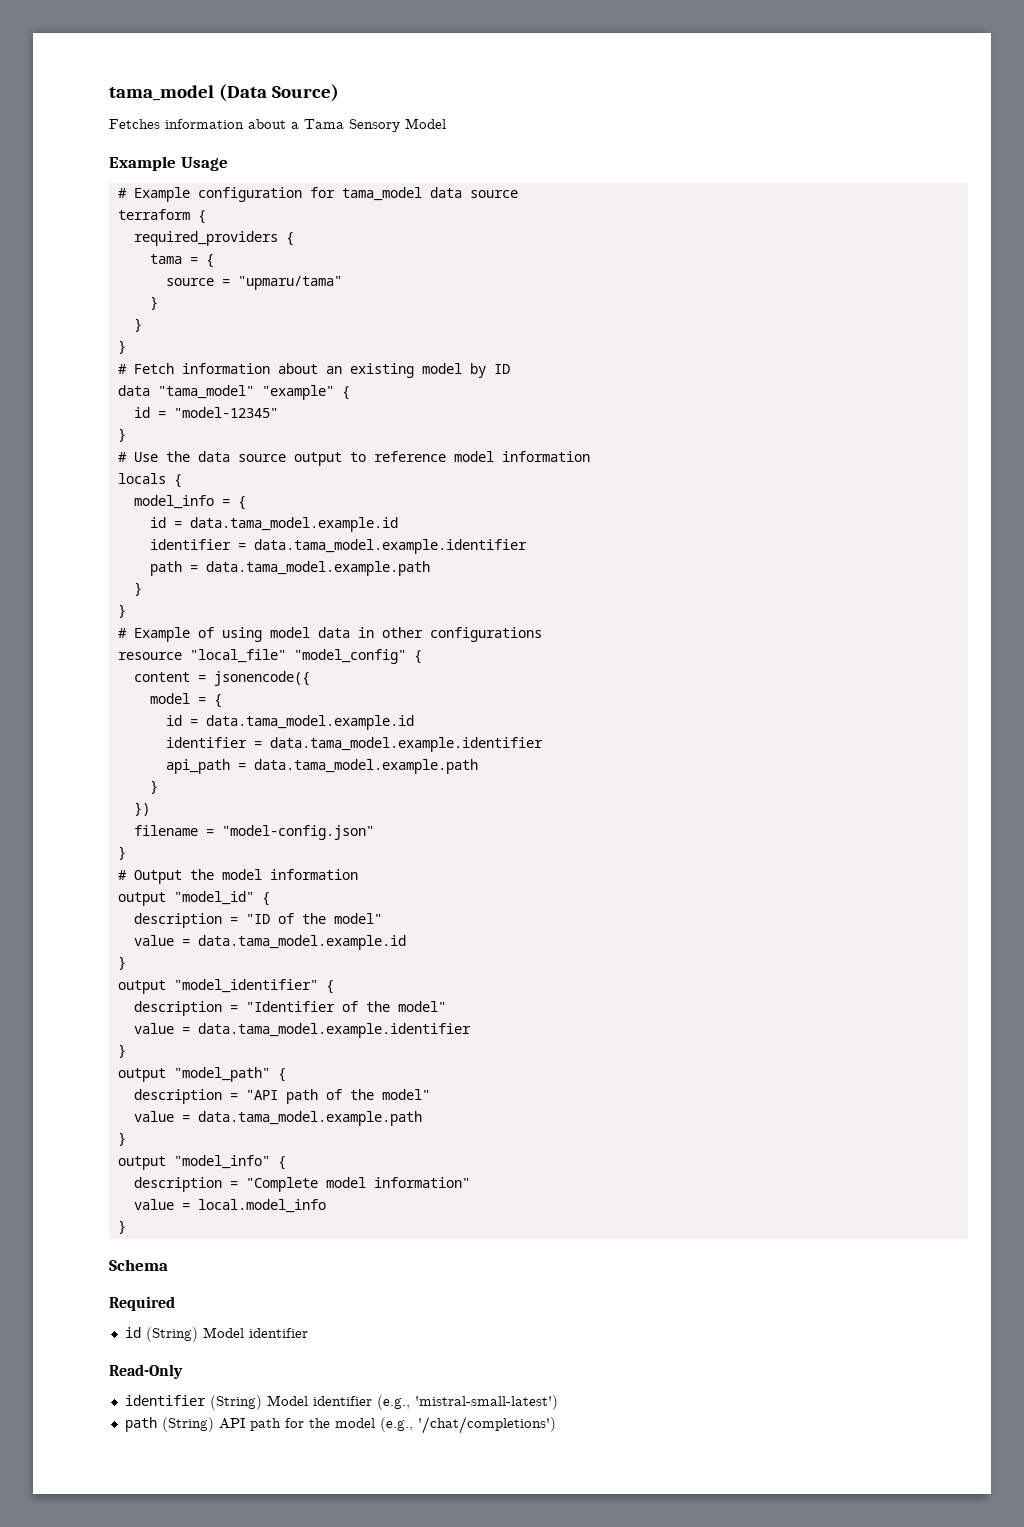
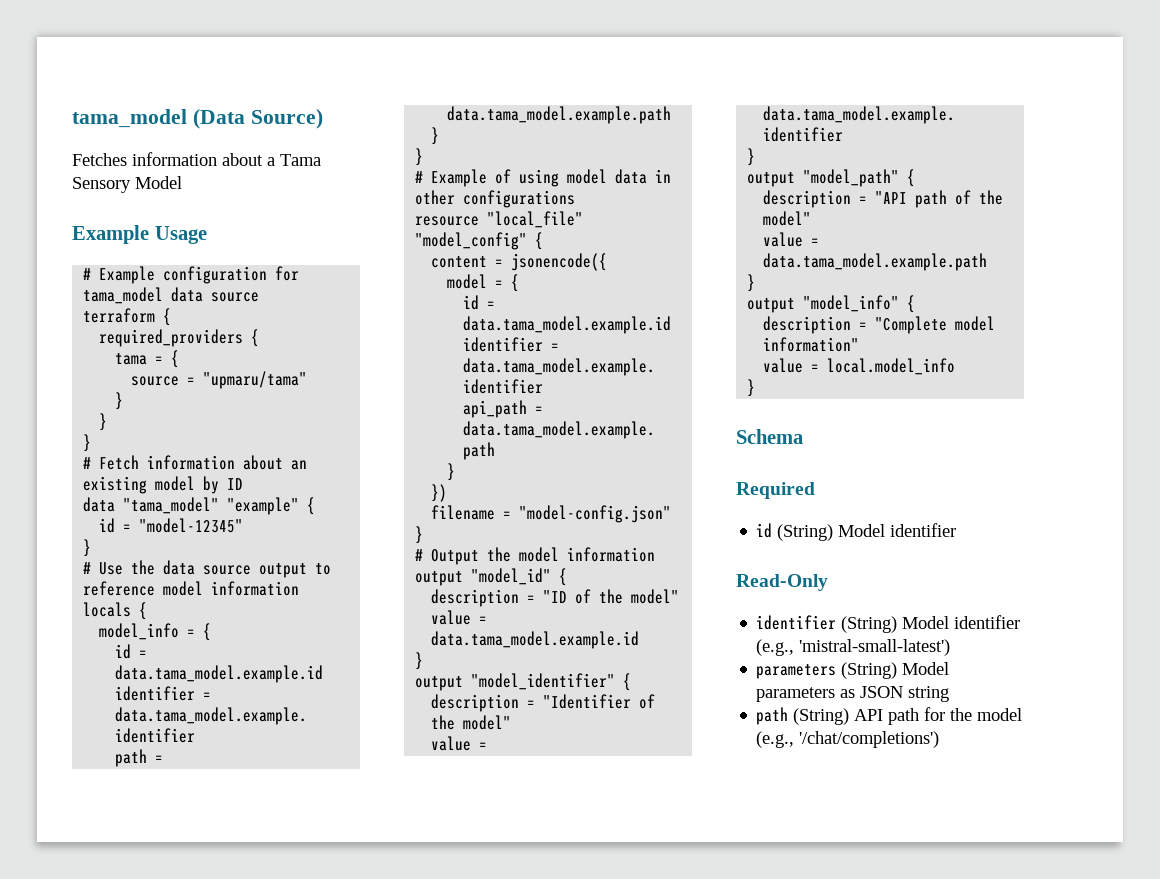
(558, 1402) none -> [756,662,950,679] [756,686,950,702] // parameters (String) Model parameters as JSON string

